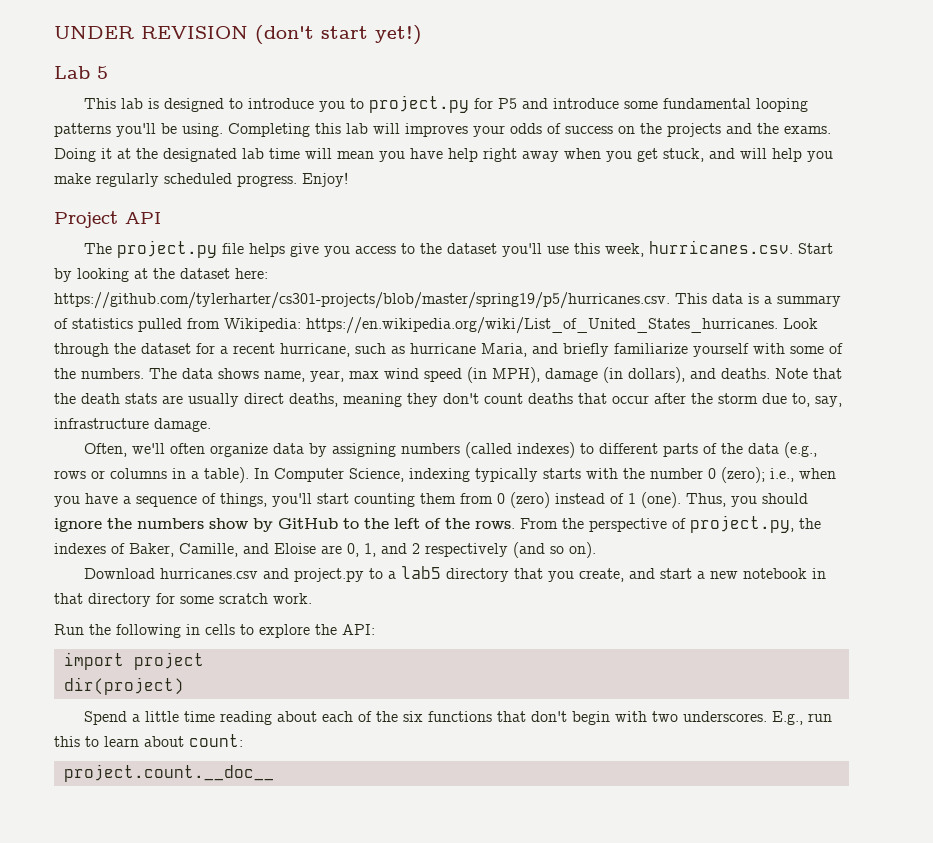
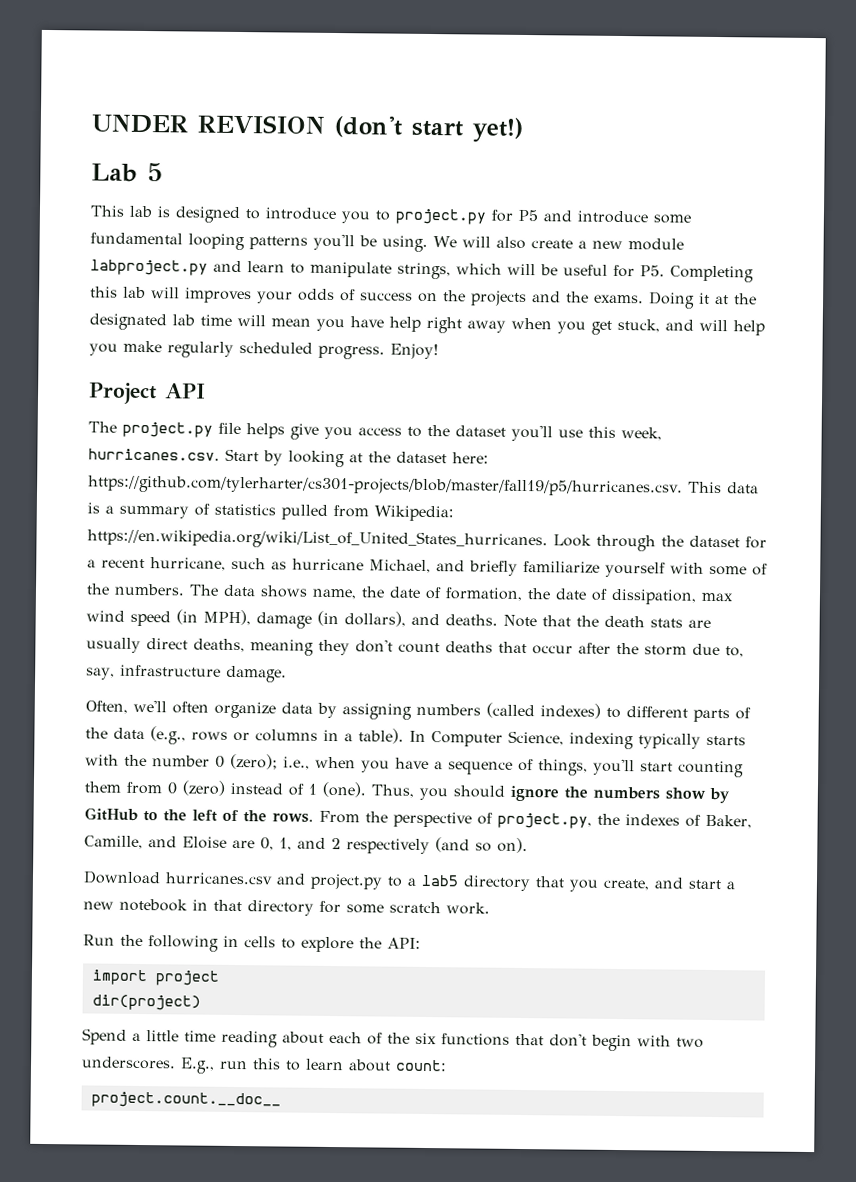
(223, 130) none -> [433,236,684,251] [90,259,665,280] We will also create a new module labproject.py and learn to manipulate strings, which will be useful for P5.
[54,292,670,309] https://github.com/tylerharter/cs301-projects/blob/master/spring19/p5/hurricanes.csv. -> [88,475,683,498] https://github.com/tylerharter/cs301-projects/blob/master/fall19/p5/hurricanes.csv.
[481,343,527,357] Maria, -> [369,559,431,574] Michael,
[310,370,344,382] year, -> [361,586,697,605] the date of formation, the date of dissipation,

